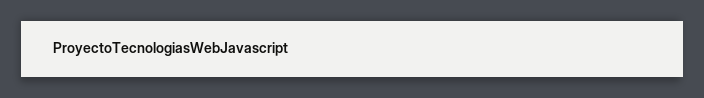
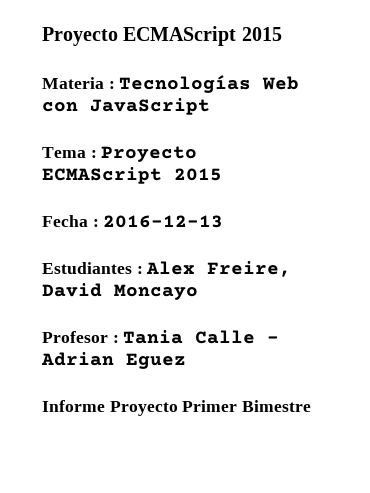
[53,42,288,56] ProyectoTecnologiasWebJavascript -> [42,26,282,46] [42,75,300,93] [42,98,210,115] [42,146,198,162] [42,167,222,184] [42,215,224,228] [42,261,292,277] [42,283,198,300] [42,330,280,344] [41,352,186,369] [42,400,312,416] Proyecto ECMAScript 2015 // Materia : Tecnologías Web con JavaScript // Tema : Proyecto ECMAScript 2015 // Fecha : 2016-12-13 // Estudiantes : Alex Freire, David Moncayo // Profesor : Tania Calle - Adrian Eguez // Informe Proyecto Primer Bimestre

